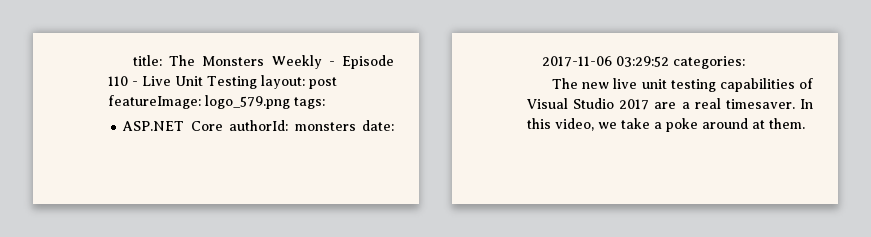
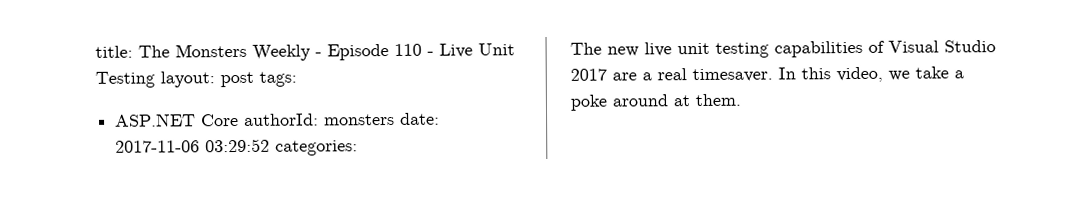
[108,95,290,109] featureImage: logo_579.png -> (254, 79) none

